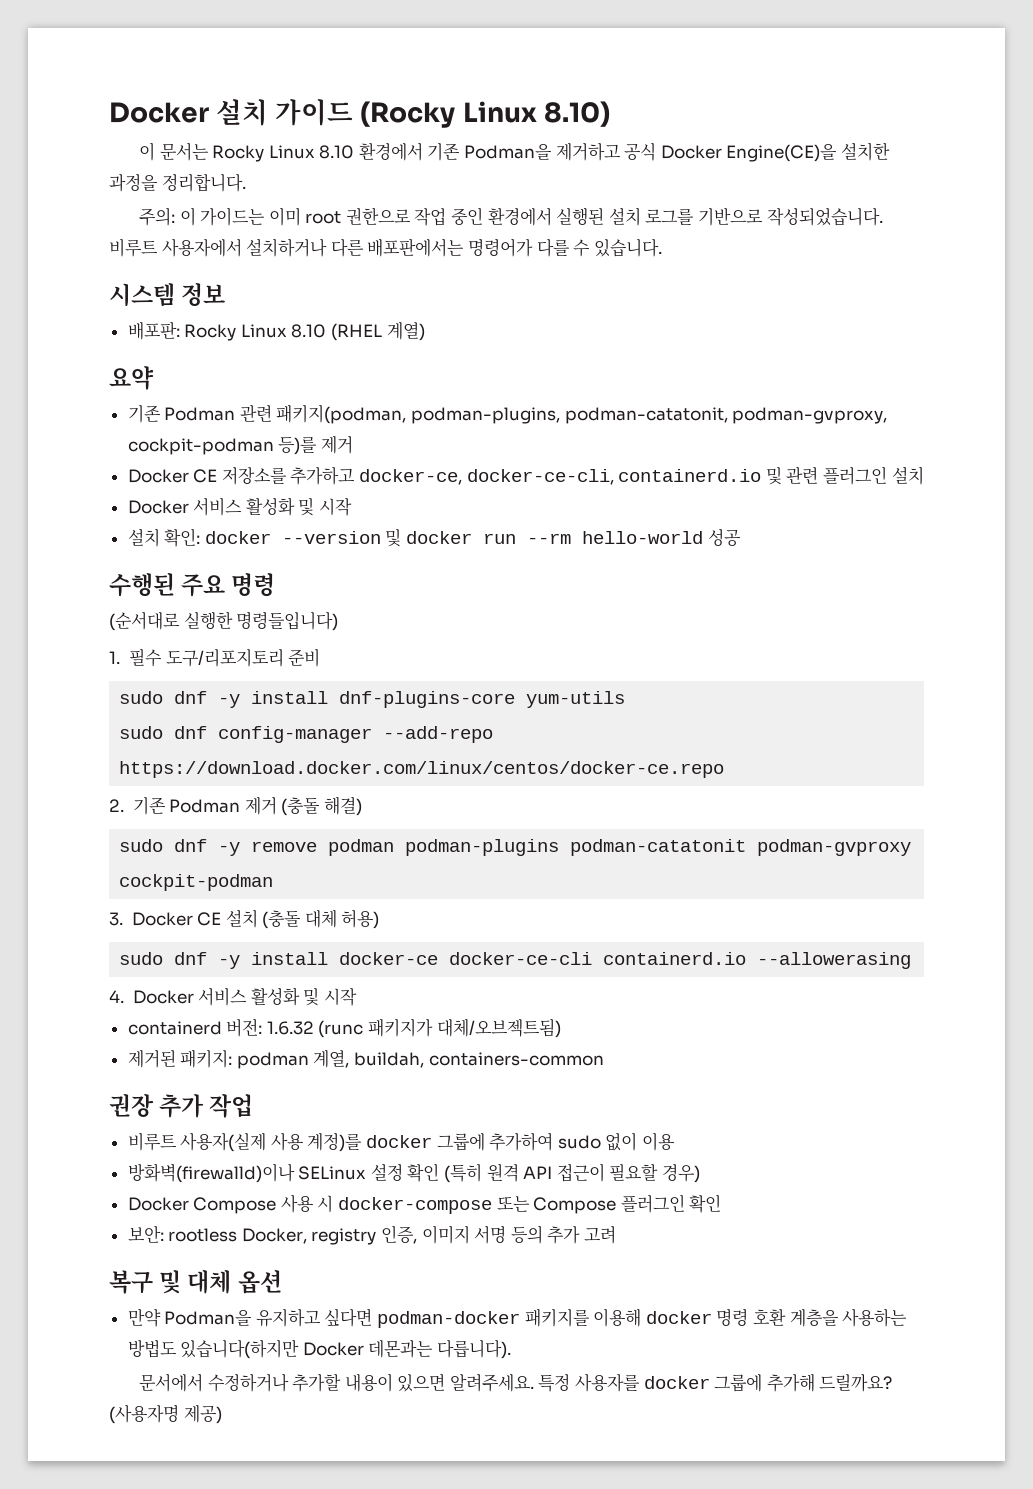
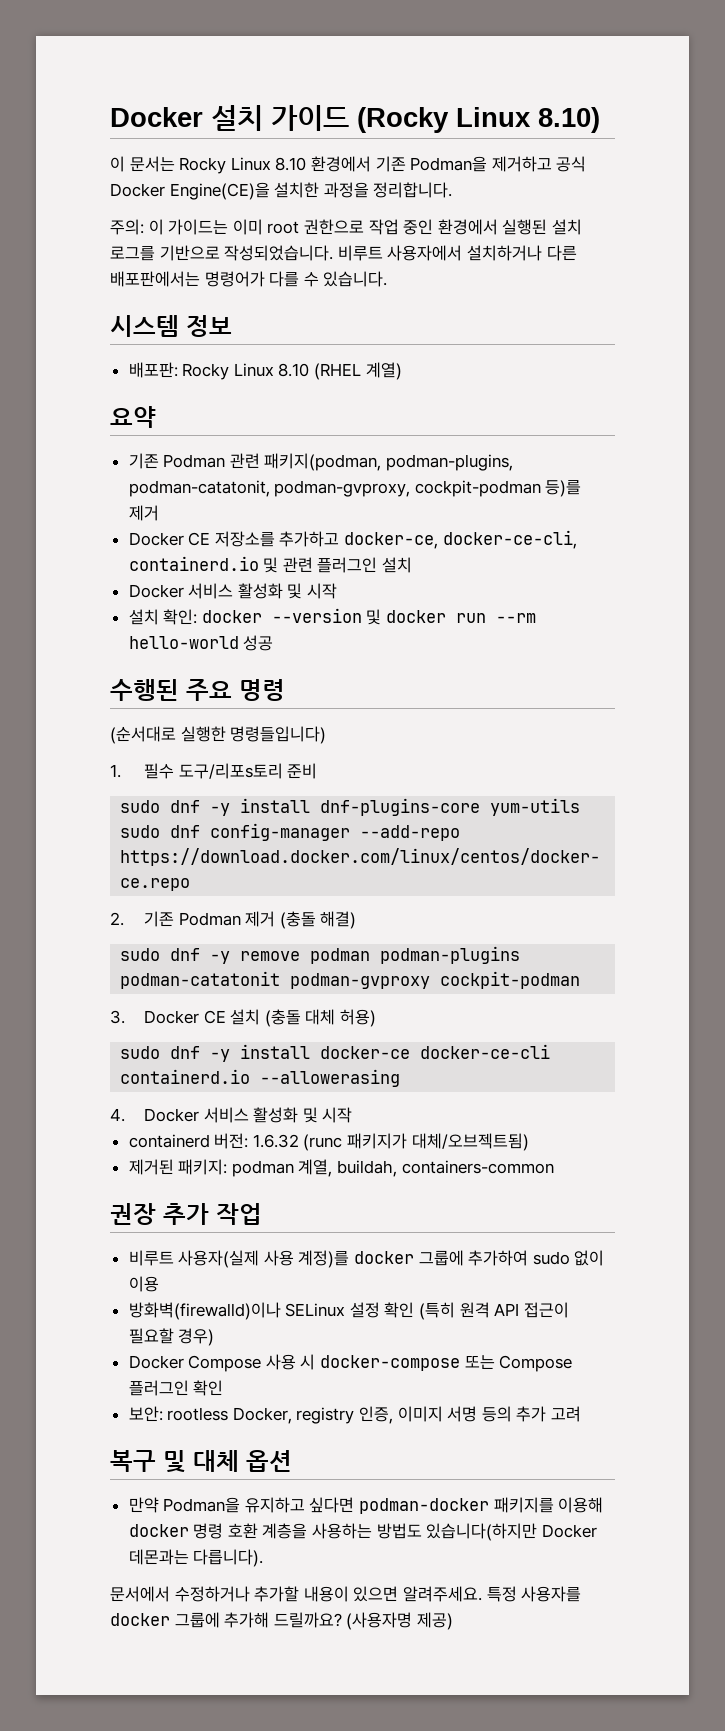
[165,649,284,667] 도구/리포지토리 -> [178,763,283,779] 도구/리포s토리

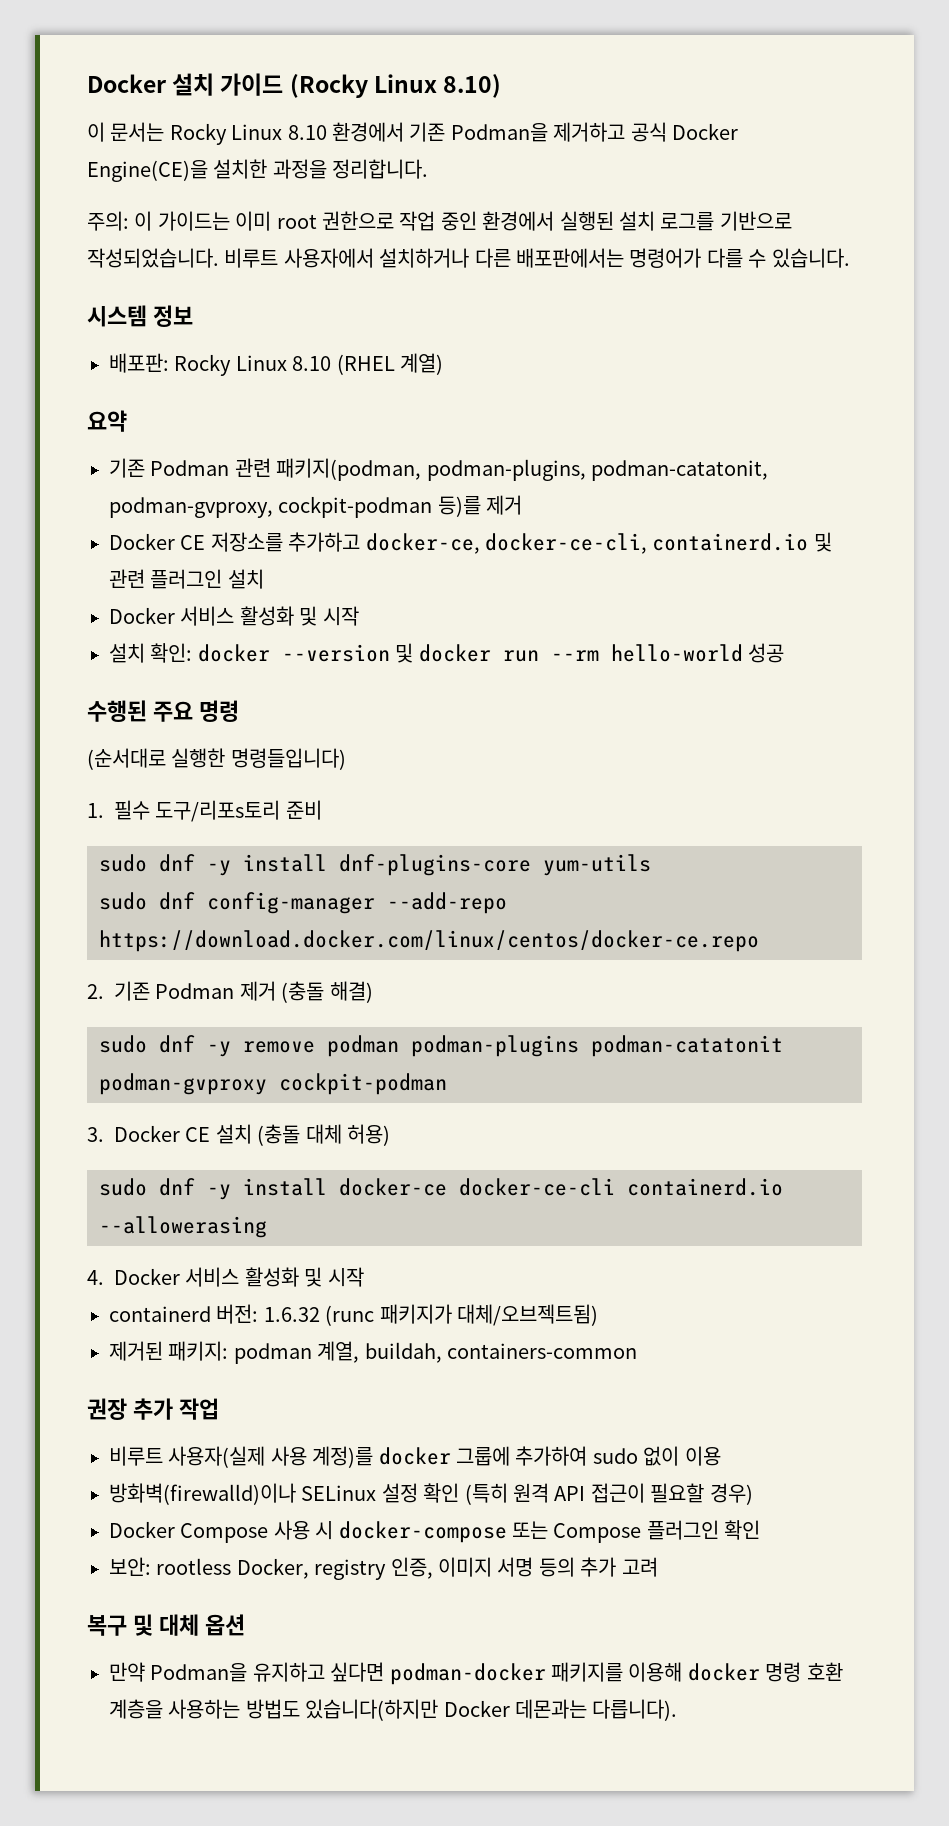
[110,1586,582,1602] [110,1612,453,1630] // 문서에서 수정하거나 추가할 내용이 있으면 알려주세요. 특정 사용자를 docker 그룹에 추가해 드릴까요? (사용자명 제공) -> (678, 1710) none

